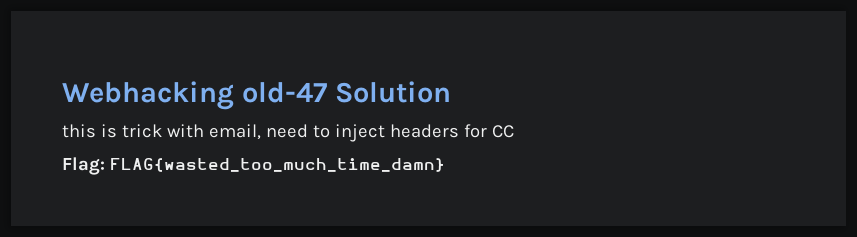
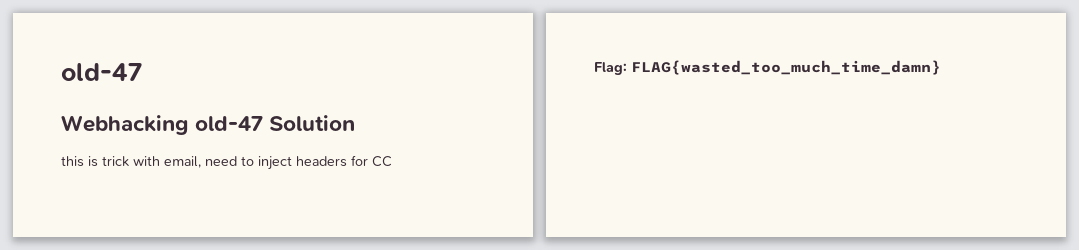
(62, 95) none -> [61,63,142,81] old-47 //

